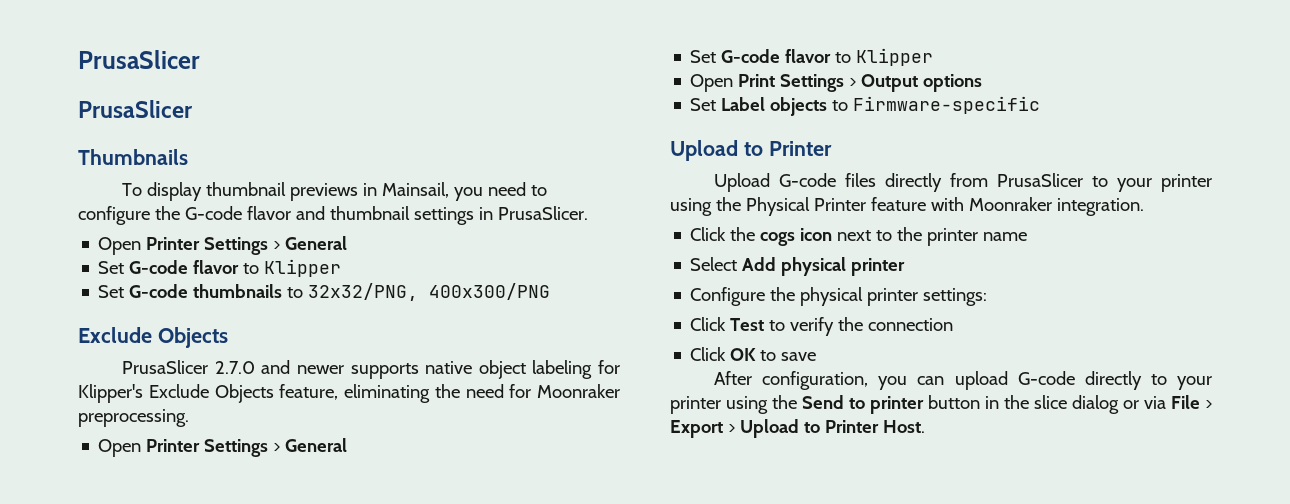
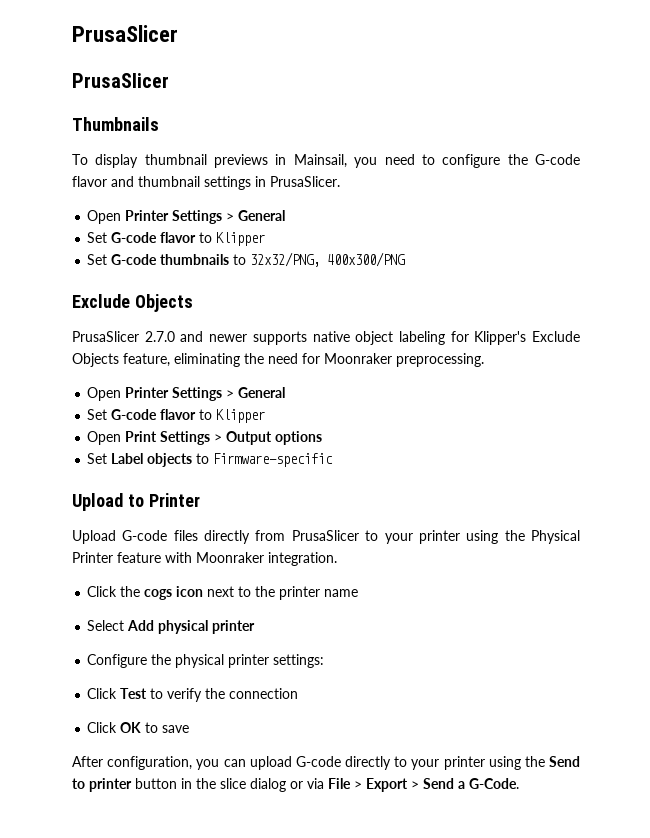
[739,419,925,438] Upload to Printer Host. -> [423,778,519,789] Send a G-Code.

